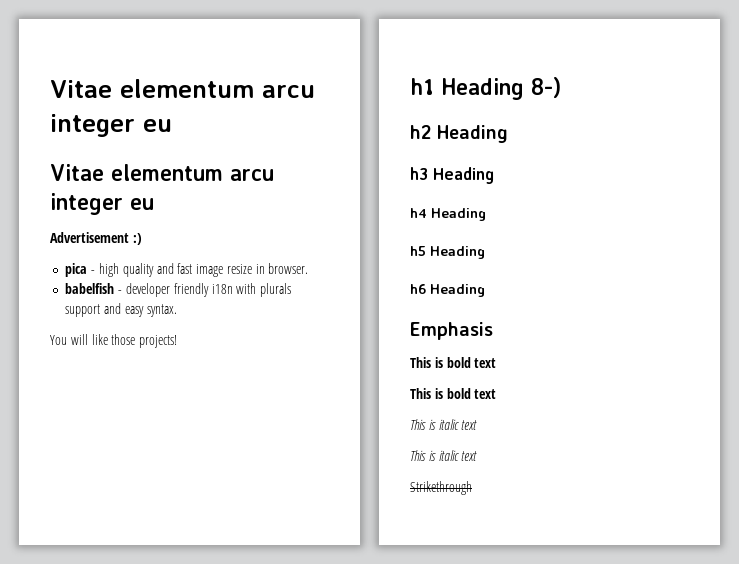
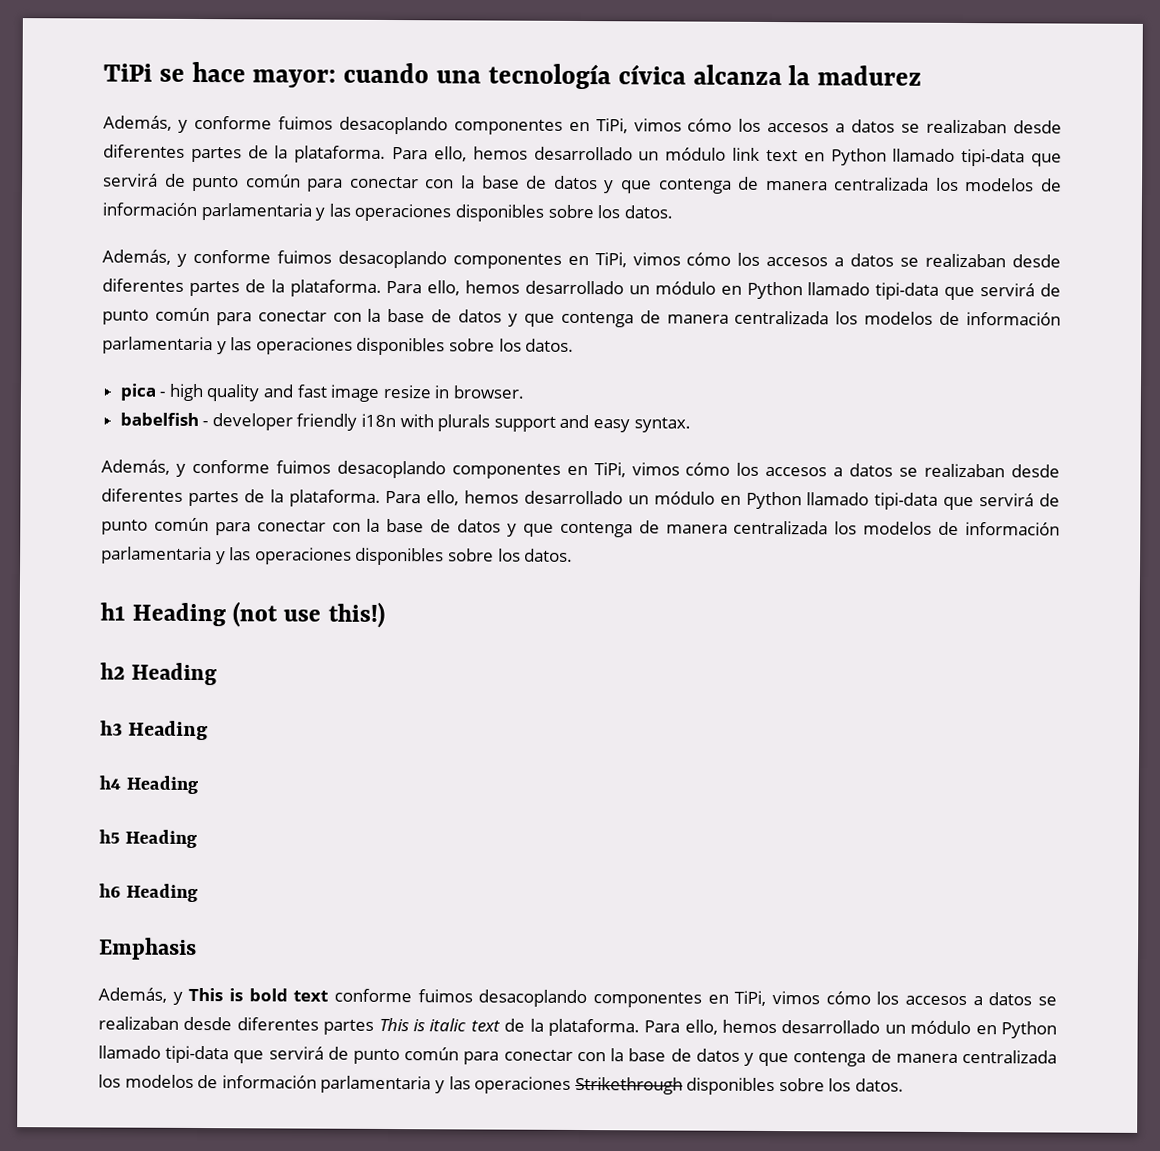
[50,79,315,98] [50,114,172,137] [50,164,274,181] [50,193,154,215] [50,232,142,245] Vitae elementum arcu integer eu // Vitae elementum arcu integer eu // Advertisement :) -> [103,61,923,90] [103,115,1062,135] [103,144,1063,167] [103,173,1062,194] [102,202,673,222] [102,249,1061,269] [102,278,1061,301] [102,307,1062,328] [102,336,575,356] TiPi se hace mayor: cuando una tecnología cívica alcanza la madurez // Además, y conforme fuimos desacoplando componentes en TiPi, vimos cómo los accesos a datos se realizaban desde diferentes partes de la plataforma. Para ello, hemos desarrollado un módulo link text en Python llamado tipi-data que servirá de punto común para conectar con la base de datos y que contenga de manera centralizada los modelos de información parlamentaria y las operaciones disponibles sobre los datos. // Además, y conforme fuimos desacoplando componentes en TiPi, vimos cómo los accesos a datos se realizaban desde diferentes partes de la plataforma. Para ello, hemos desarrollado un módulo en Python llamado tipi-data que servirá de punto común para conectar con la base de datos y que contenga de manera centralizada los modelos de información parlamentaria y las operaciones disponibles sobre los datos.
[50,334,178,348] You will like those projects! -> [101,459,1060,479] [101,488,1060,511] [101,517,1061,538] [101,546,574,566] Además, y conforme fuimos desacoplando componentes en TiPi, vimos cómo los accesos a datos se realizaban desde diferentes partes de la plataforma. Para ello, hemos desarrollado un módulo en Python llamado tipi-data que servirá de punto común para conectar con la base de datos y que contenga de manera centralizada los modelos de información parlamentaria y las operaciones disponibles sobre los datos.
[531,77,561,98] 8-) -> [232,601,385,628] (not use this!)
[410,357,497,368] [410,388,497,399] [410,419,478,430] [410,450,478,461] [410,481,472,495] This is bold text // This is bold text // This is italic text // This is italic text // Strikethrough -> [98,987,1057,1008] [98,1016,1058,1039] [98,1045,1057,1067] [98,1074,905,1096] Además, y This is bold text conforme fuimos desacoplando componentes en TiPi, vimos cómo los accesos a datos se realizaban desde diferentes partes This is italic text de la plataforma. Para ello, hemos desarrollado un módulo en Python llamado tipi-data que servirá de punto común para conectar con la base de datos y que contenga de manera centralizada los modelos de información parlamentaria y las operaciones Strikethrough disponibles sobre los datos.

